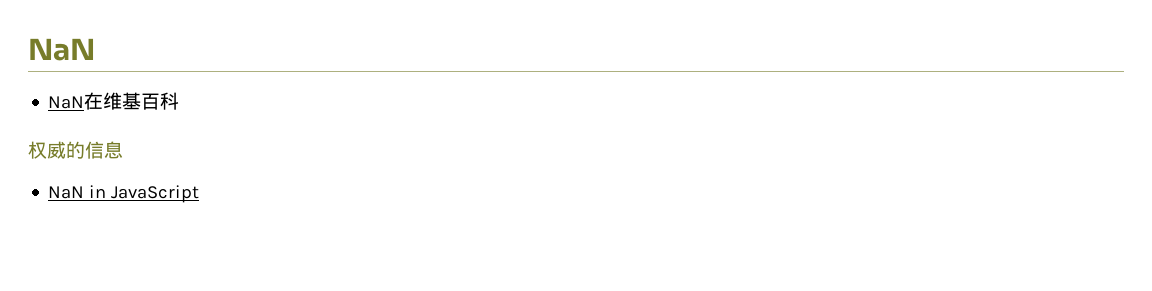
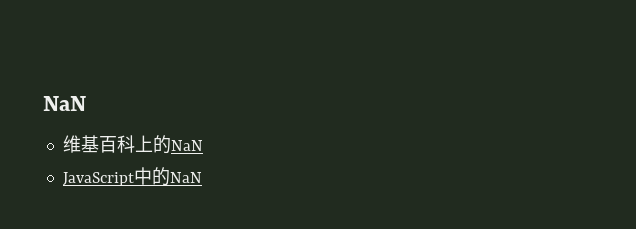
[28,38,95,61] [48,92,104,110] NaN // NaN在 -> [43,96,86,111] NaN //
[28,141,123,159] [48,185,200,203] // 权威的信息 // NaN in JavaScript -> [134,135,203,154] [62,167,202,186] 上的NaN // JavaScript中的NaN

